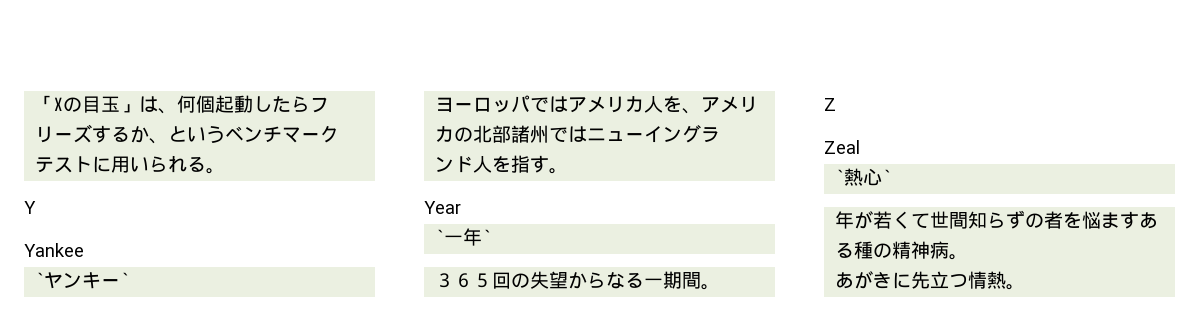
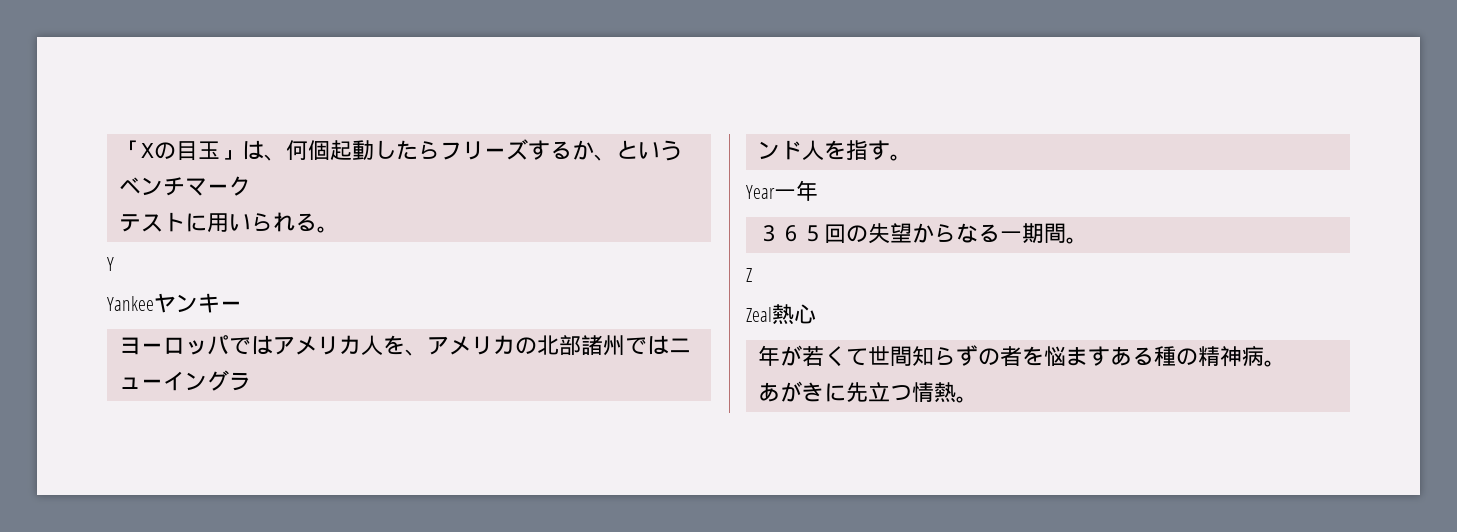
[35,272,45,287] // ` -> (154, 303) none
[120,272,130,287] ` -> (242, 306) none
[435,229,445,244] // ` -> (775, 192) none
[482,229,492,244] ` -> (818, 190) none
[835,169,845,184] // ` -> (772, 314) none
[882,169,892,184] ` -> (816, 314) none

